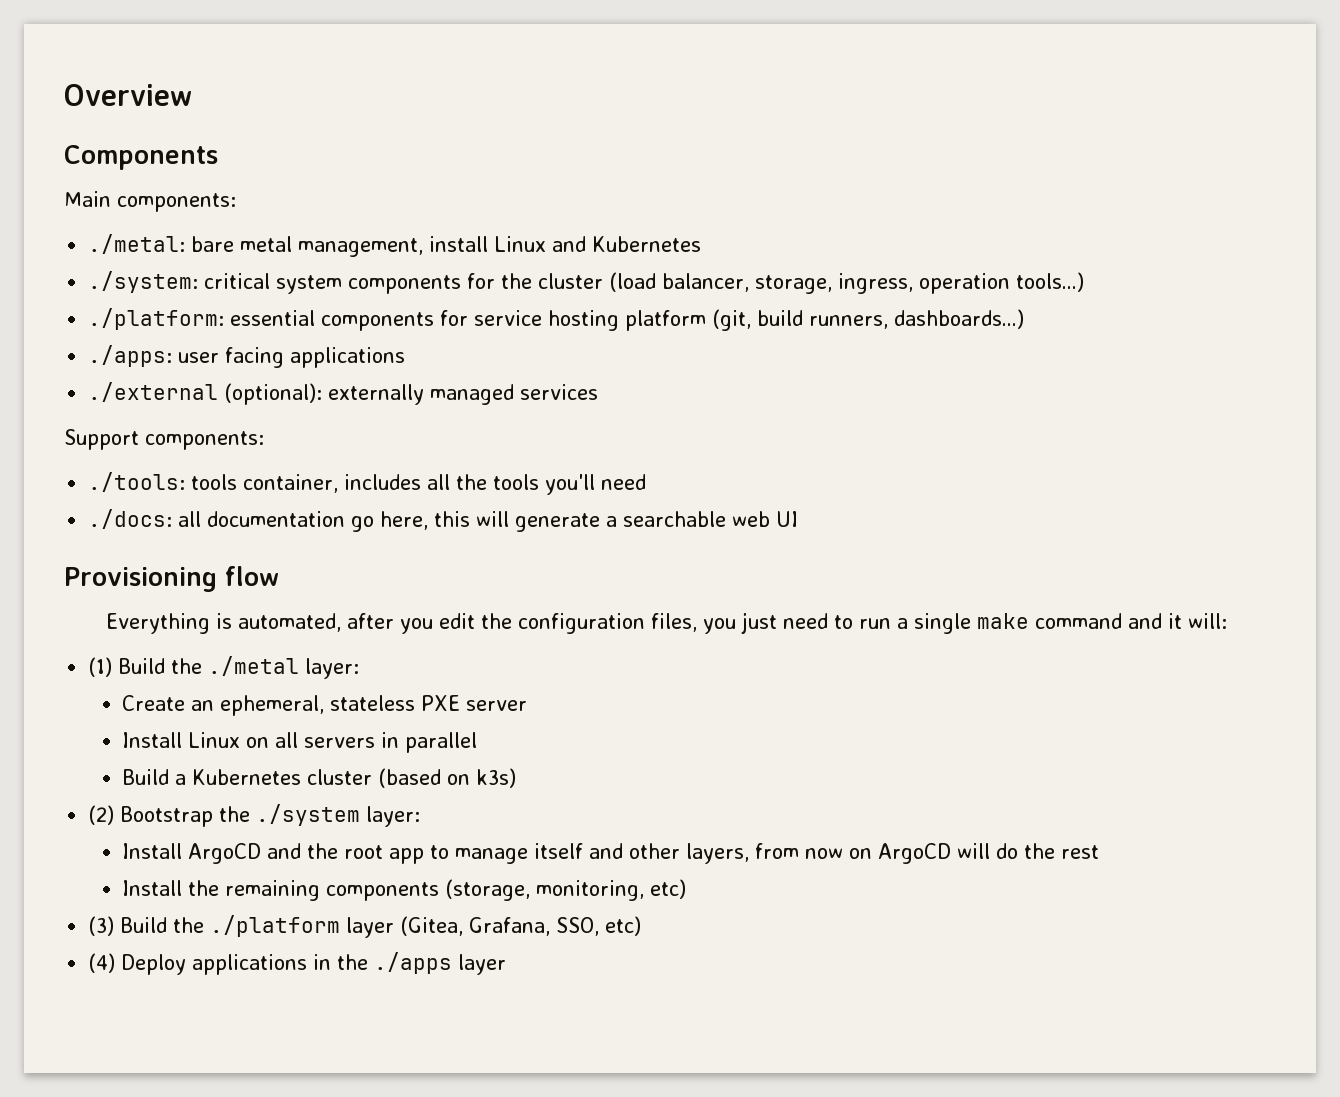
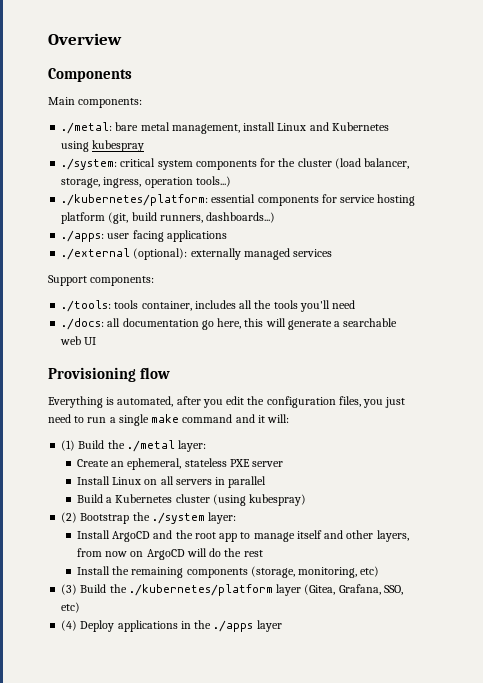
(702, 244) none -> [61,140,145,152] using kubespray
[88,308,225,330] ./platform: -> [61,194,209,206] ./kubernetes/platform:
[378,768,517,788] (based on k3s) -> [212,494,307,506] (using kubespray)
[210,915,341,937] ./platform -> [128,584,273,596] ./kubernetes/platform

